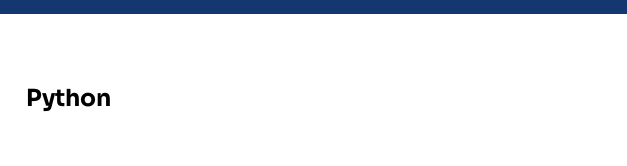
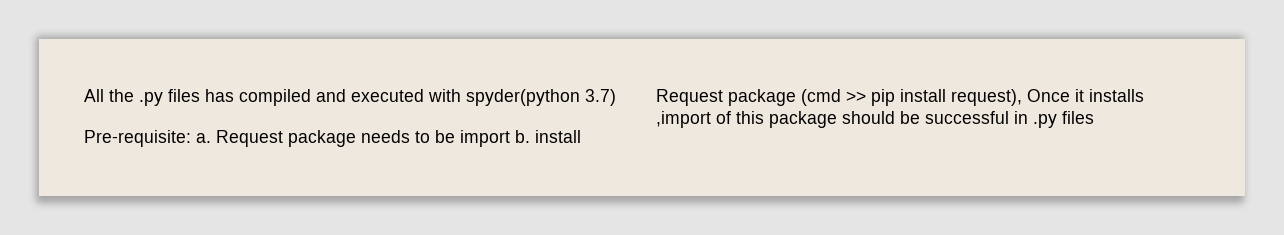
[26,88,111,112] Python -> [84,89,616,106] [84,130,581,147] [656,89,1144,106] [656,111,1094,128] All the .py files has compiled and executed with spyder(python 3.7) // Pre-requisite: a. Request package needs to be import b. install Request package (cmd >> pip install request), Once it installs ,import of this package should be successful in .py files

